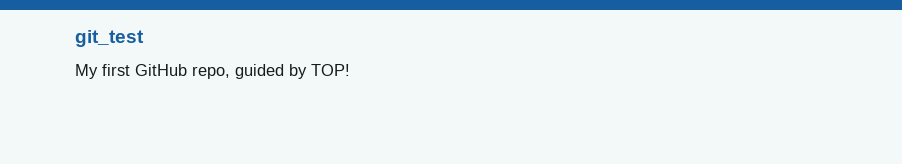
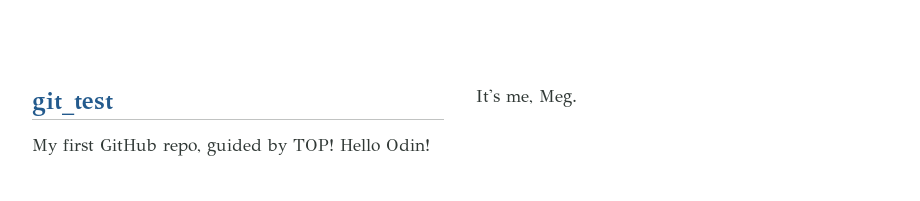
(350, 70) none -> [340,139,430,152] [476,89,577,107] Hello Odin! It's me, Meg.

